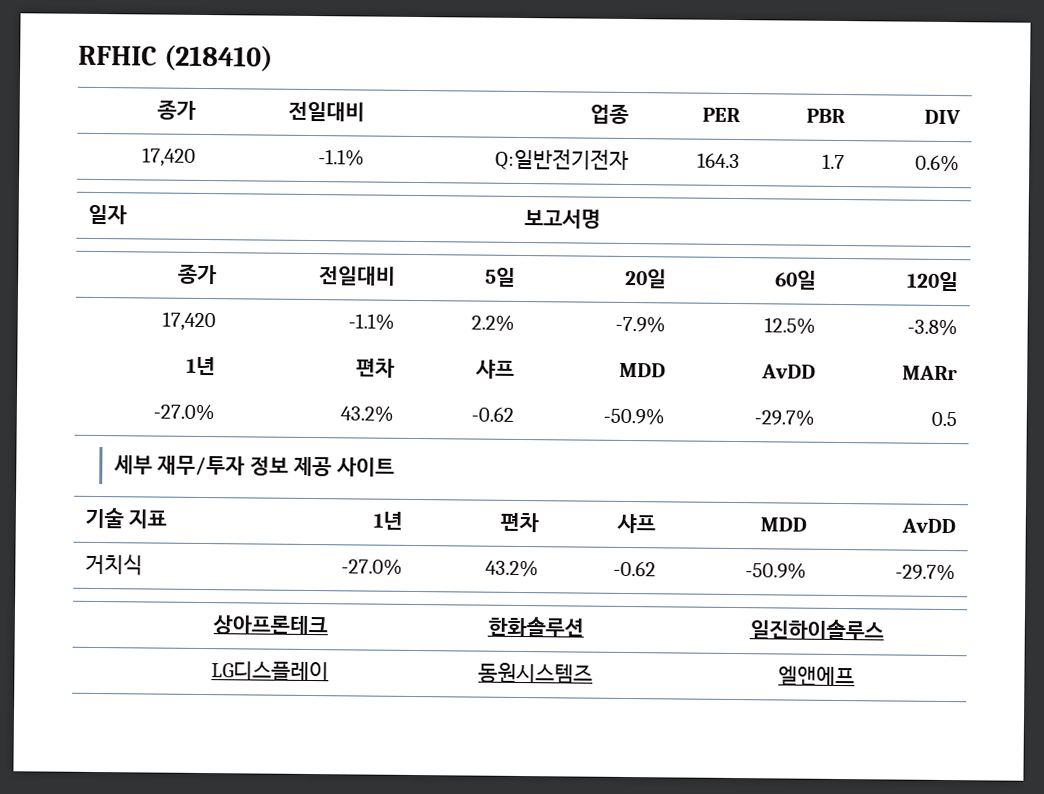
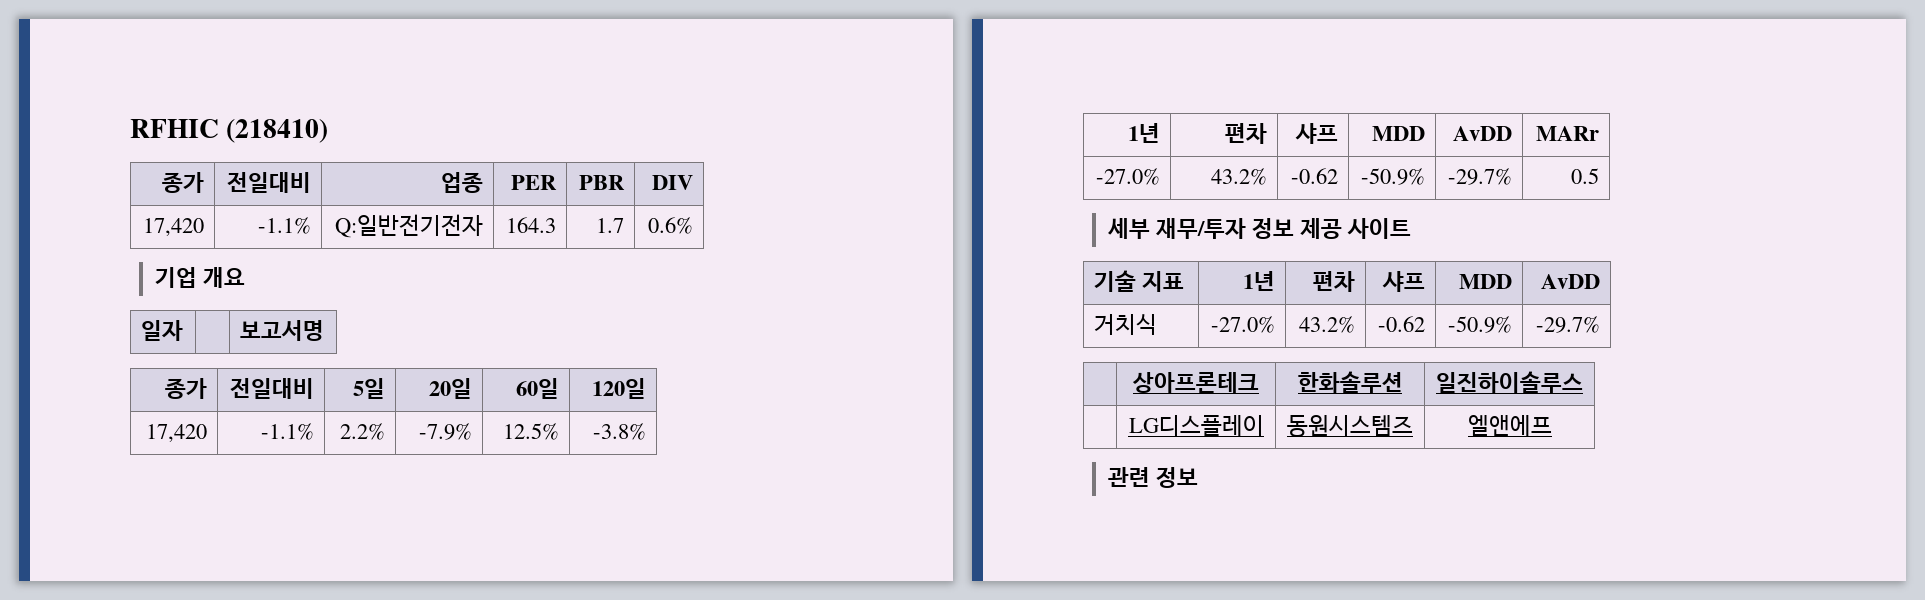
(961, 163) none -> [155,267,246,288] // 기업 개요
(855, 676) none -> [1108,467,1199,488] // 관련 정보

